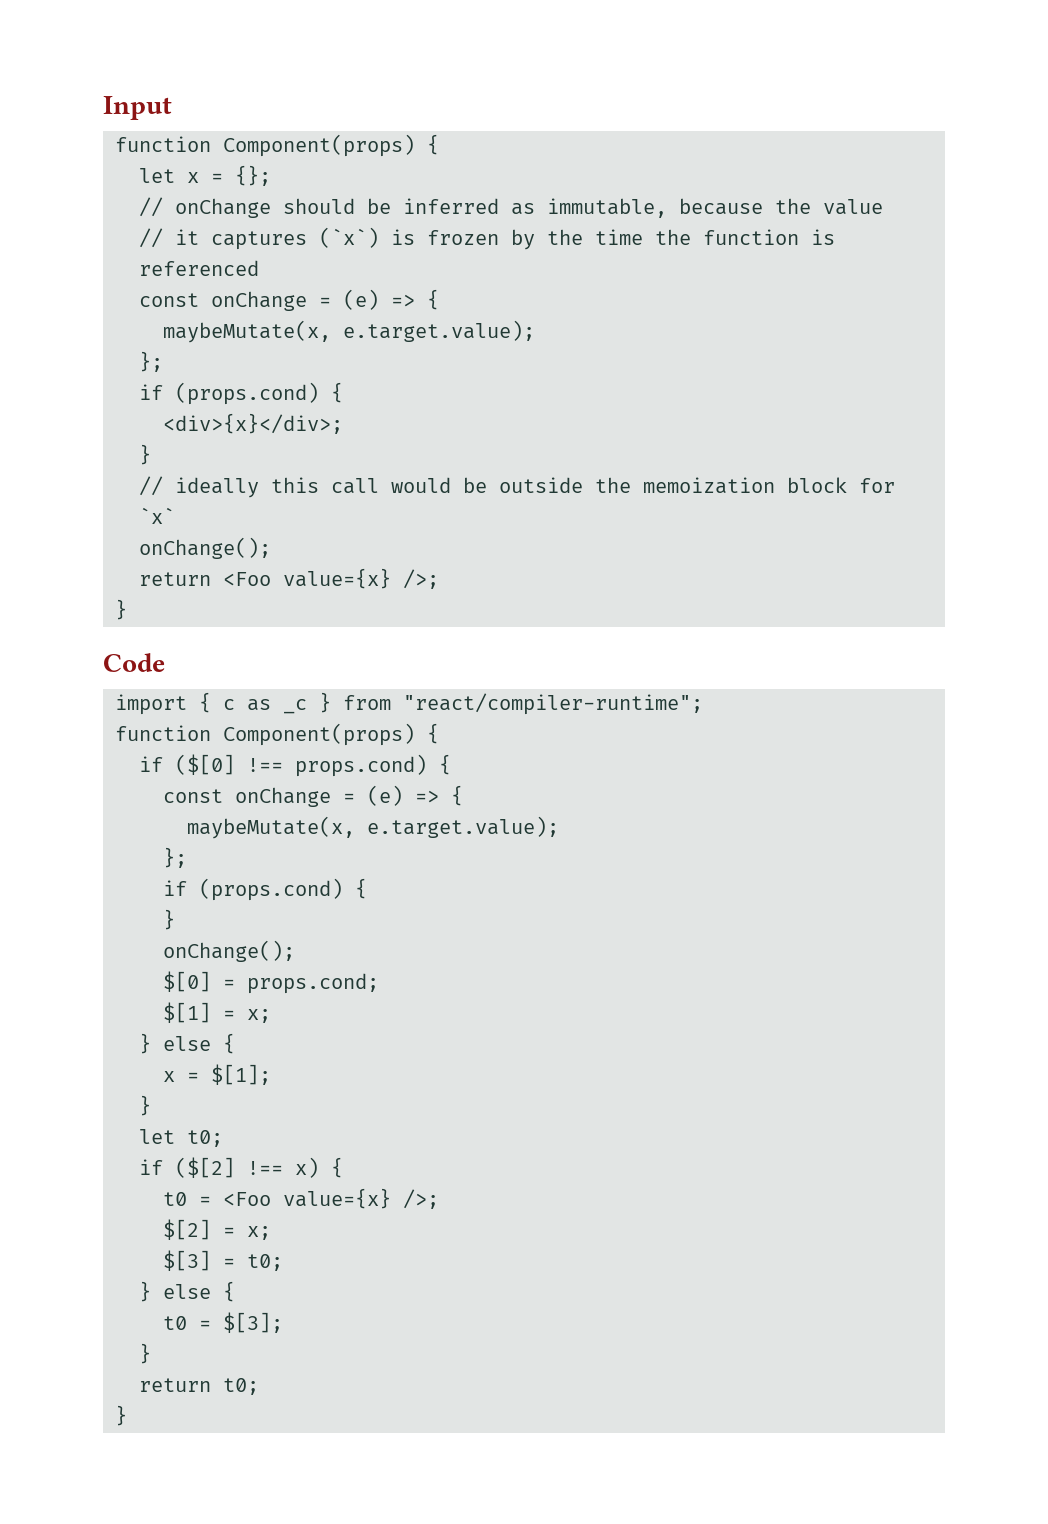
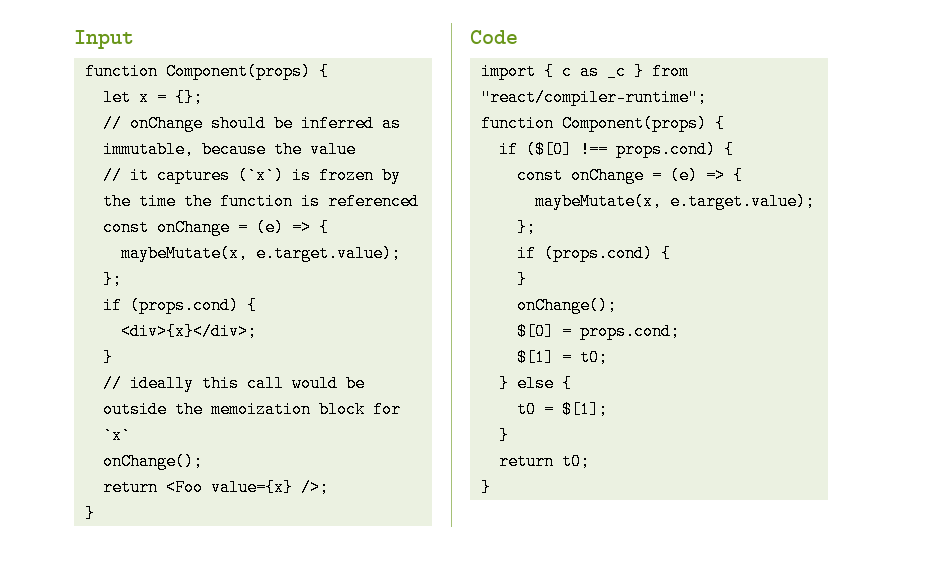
[247,1009,272,1023] [139,1033,236,1054] [163,1064,272,1085] [139,1095,152,1116] [139,1129,224,1147] [139,1157,344,1178] [163,1188,440,1209] [163,1219,272,1240] [163,1250,236,1271] x; // } else { // x = $[1]; // } // let t0; // if ($[2] !== x) { // t0 = <Foo value={x} />; // $[2] = x; // $[3] = -> (572, 357) none
[223,1312,284,1333] $[3]; -> [561,401,608,418] $[1];

